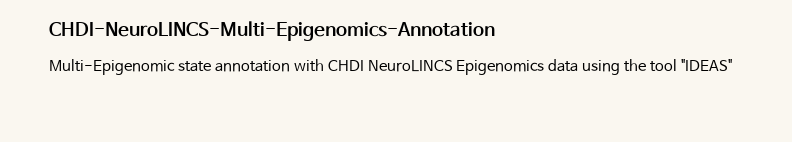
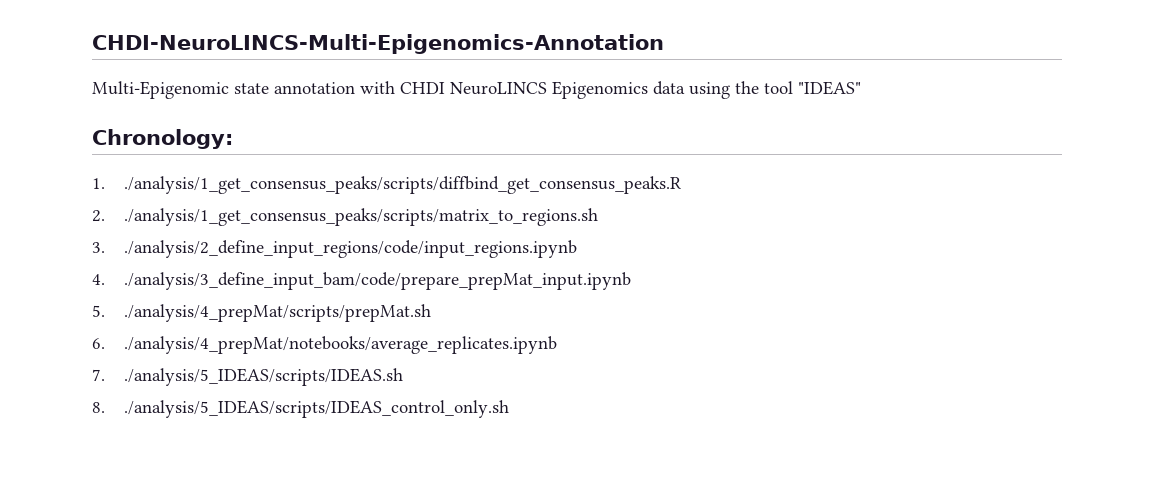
(733, 65) none -> [92,129,233,149] [92,176,681,194] [92,208,598,226] [92,240,577,258] [92,272,631,290] [92,304,431,322] [92,336,557,354] [92,368,403,386] [92,400,509,418] // Chronology: // 1. ./analysis/1_get_consensus_peaks/scripts/diffbind_get_consensus_peaks.R // 2. ./analysis/1_get_consensus_peaks/scripts/matrix_to_regions.sh // 3. ./analysis/2_define_input_regions/code/input_regions.ipynb // 4. ./analysis/3_define_input_bam/code/prepare_prepMat_input.ipynb // 5. ./analysis/4_prepMat/scripts/prepMat.sh // 6. ./analysis/4_prepMat/notebooks/average_replicates.ipynb // 7. ./analysis/5_IDEAS/scripts/IDEAS.sh // 8. ./analysis/5_IDEAS/scripts/IDEAS_control_only.sh

